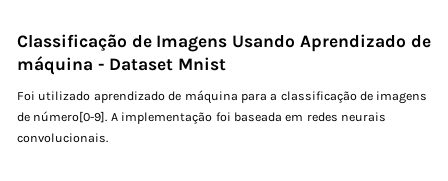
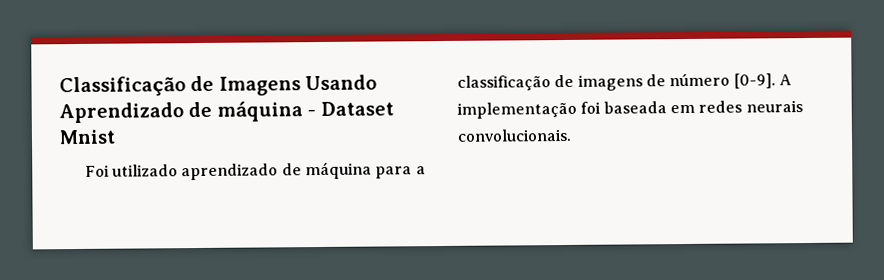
[33,111,108,123] número[0-9]. -> [669,73,776,89] número [0-9].

